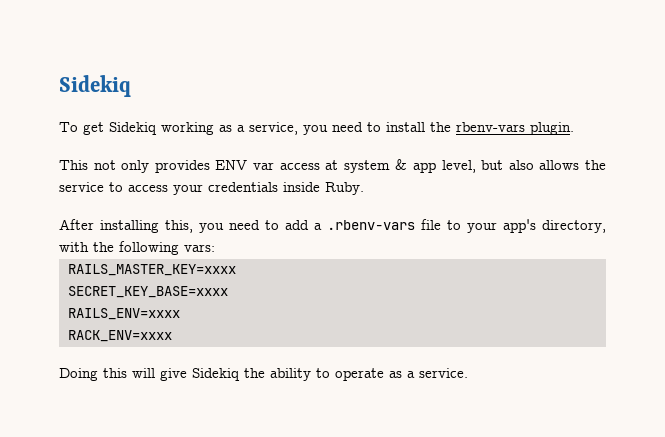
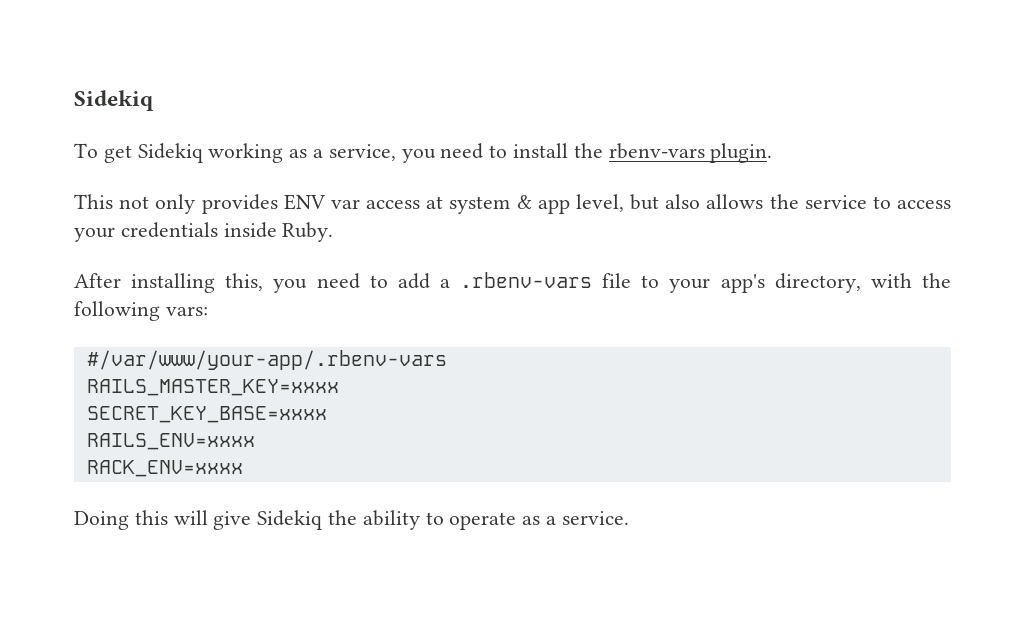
(215, 248) none -> [86,350,447,370] // #/var/www/your-app/.rbenv-vars

